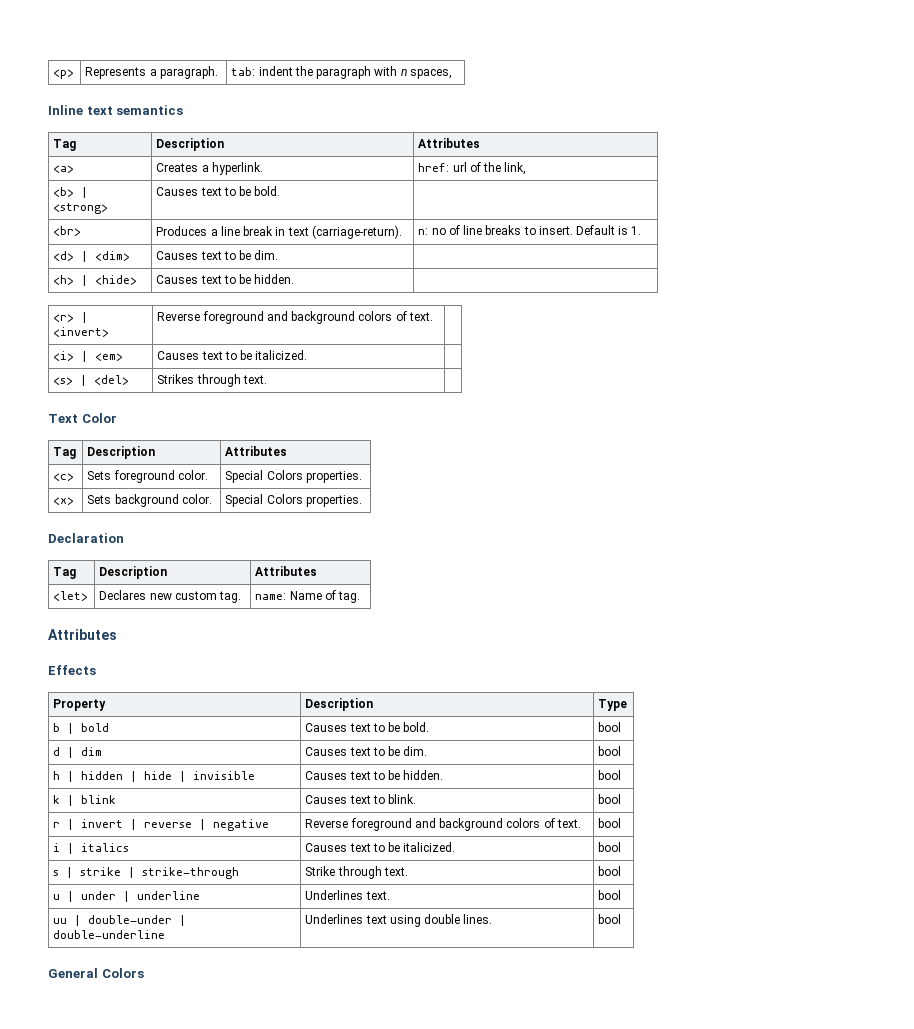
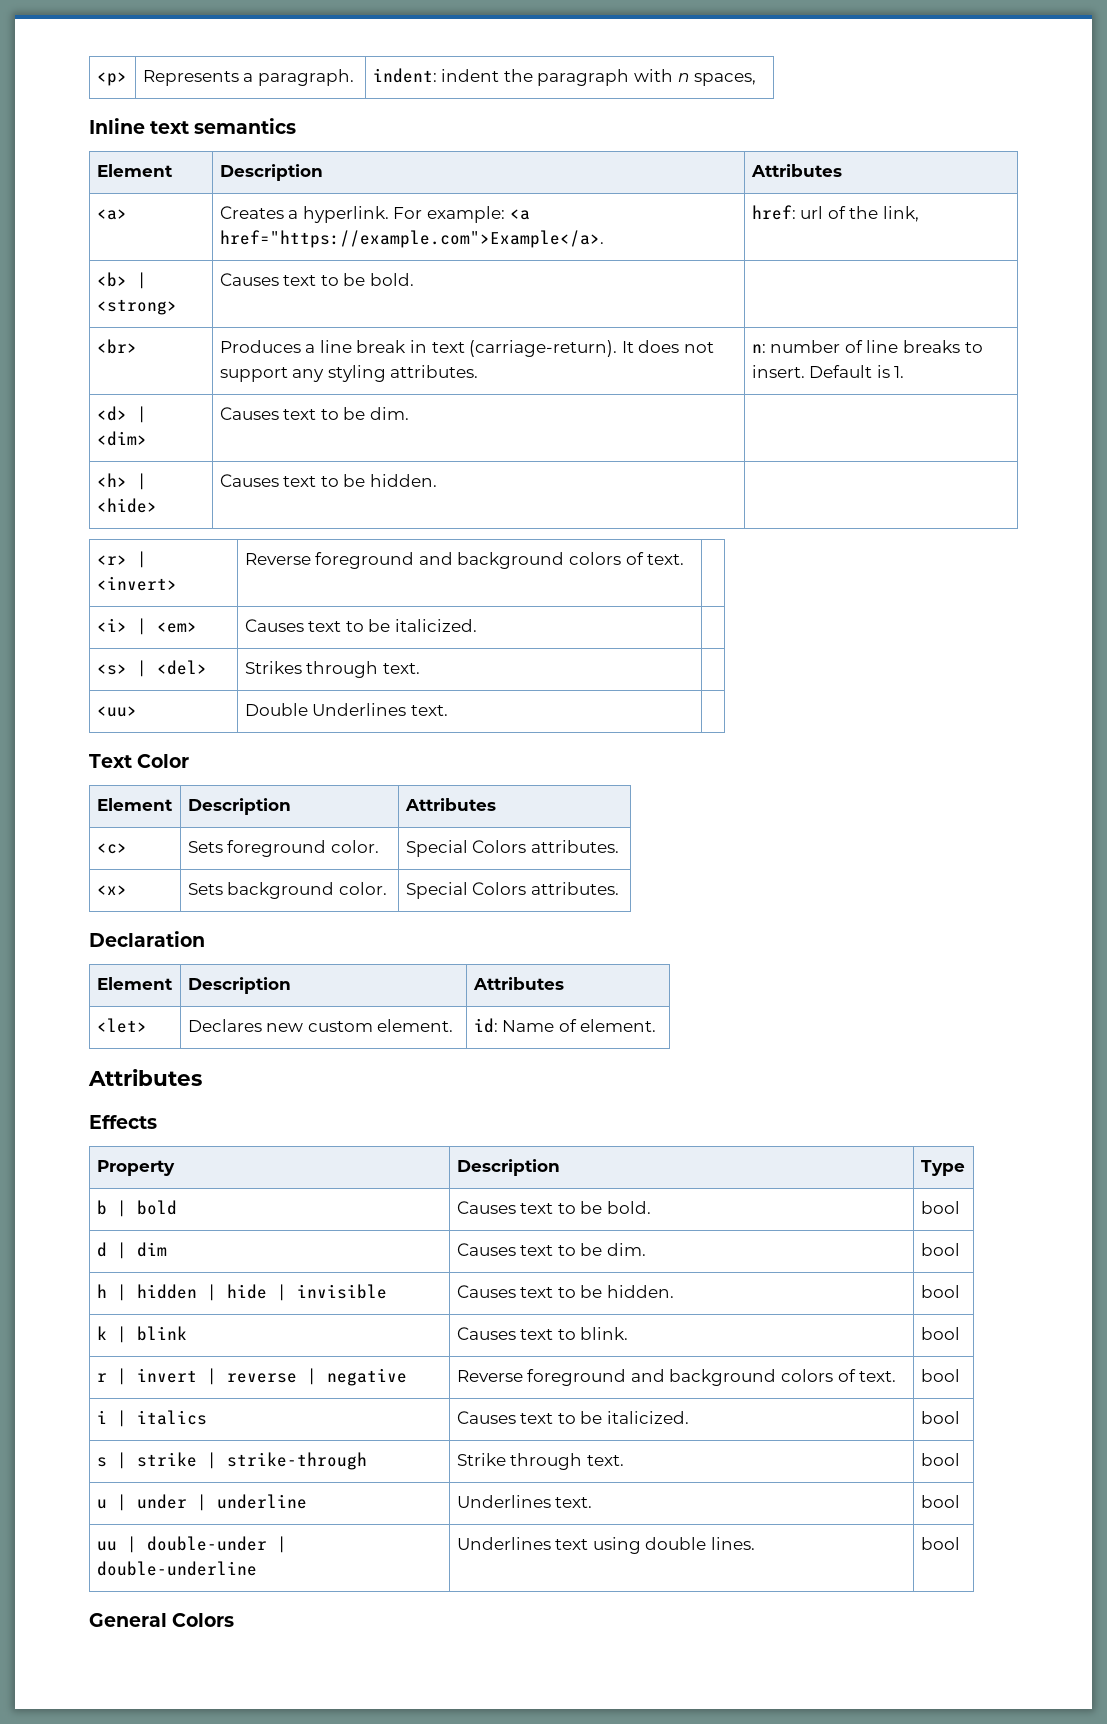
[231,67,256,76] tab: -> [372,68,437,83] indent:
[53,139,77,151] Tag -> [96,164,173,177] Element
(263, 168) none -> [393,206,530,223] [219,230,604,248] For example: <a href="https://example.com">Example</a>.
(402, 232) none -> [621,340,714,353] [219,365,479,382] It does not support any styling attributes.
[431,228,446,235] no -> [770,340,841,353] number
(267, 379) none -> [96,706,137,717] [244,703,448,716] // <uu> | Double Underlines text. |
[53,447,77,459] Tag -> [96,798,173,811] Element
[305,471,362,483] properties. -> [530,840,619,853] attributes.
[305,495,362,507] properties. -> [530,882,619,895] attributes.
[53,567,77,579] Tag -> [96,977,173,990] Element
[219,591,242,603] [255,593,287,600] tag. | name: -> [377,1019,454,1032] [473,1018,498,1033] element. | id:
[338,591,361,603] tag. -> [580,1019,657,1032] element.

